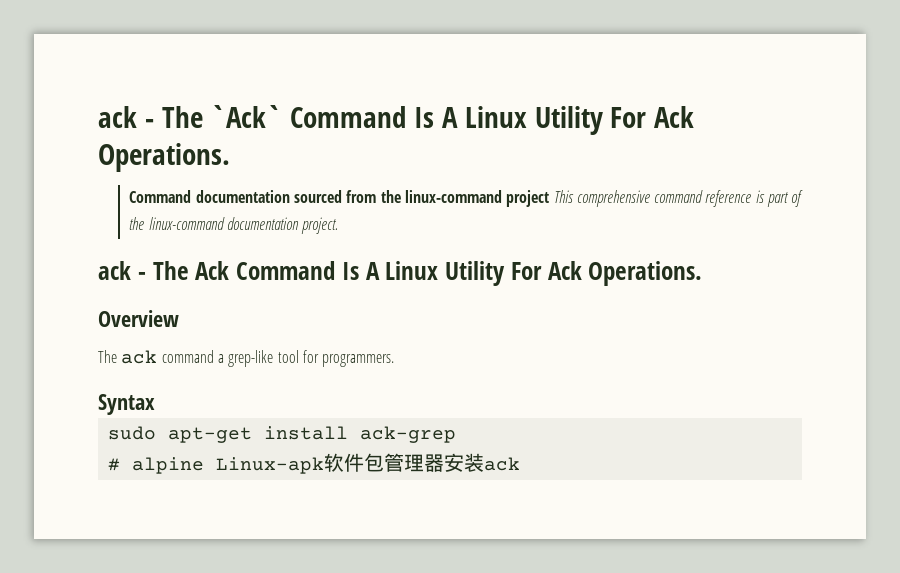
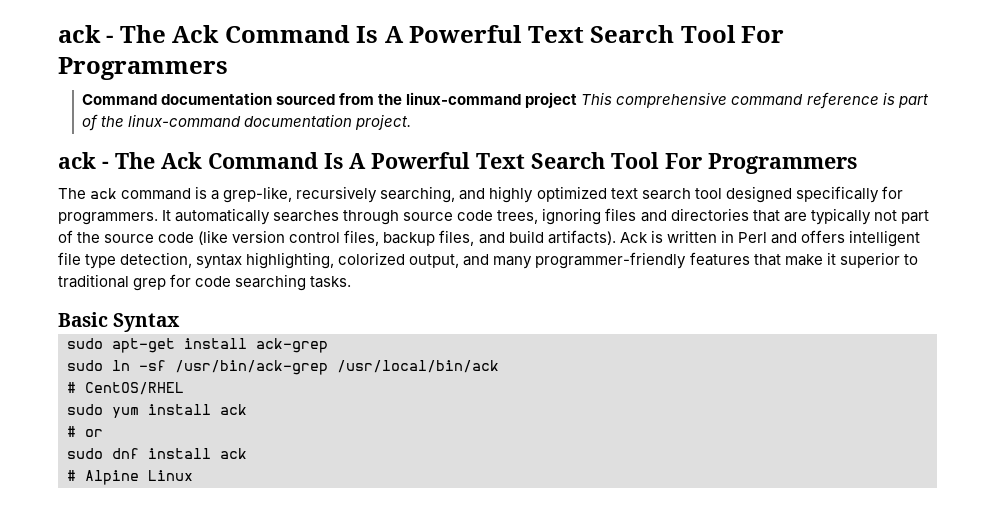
[98,105,695,135] [98,143,230,172] ack - The `Ack` Command Is A Linux Utility For Ack Operations. -> [58,25,785,43] [58,57,228,80] ack - The Ack Command Is A Powerful Text Search Tool For Programmers
[385,261,703,286] [98,310,179,327] [98,350,395,367] Linux Utility For Ack Operations. // Overview // The ack command a grep-like tool for programmers. // -> [371,152,857,174] [58,186,903,203] [58,208,929,225] [58,230,920,247] [58,252,918,269] [58,274,352,291] [58,312,108,327] Powerful Text Search Tool For Programmers // The ack command is a grep-like, recursively searching, and highly optimized text search tool designed specifically for programmers. It automatically searches through source code trees, ignoring files and directories that are typically not part of the source code (like version control files, backup files, and build artifacts). Ack is written in Perl and offers intelligent file type detection, syntax highlighting, colorized output, and many programmer-friendly features that make it superior to traditional grep for code searching tasks. // Basic
[107,453,520,474] # alpine Linux-apk软件包管理器安装ack -> [67,360,499,375] [67,382,184,395] [67,404,247,418] [67,426,103,437] [67,448,247,459] [67,470,193,485] sudo ln -sf /usr/bin/ack-grep /usr/local/bin/ack // # CentOS/RHEL // sudo yum install ack // # or // sudo dnf install ack // # Alpine Linux

